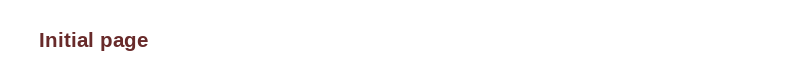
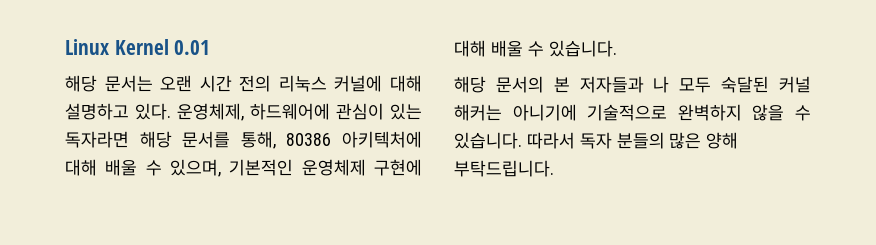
[39,32,148,51] Initial page -> [65,39,211,55] [65,75,422,92] [65,103,422,121] [65,131,422,149] [65,159,423,177] [454,40,617,57] [454,76,812,93] [454,104,811,121] [454,132,739,149] [454,160,554,177] Linux Kernel 0.01 // 해당 문서는 오랜 시간 전의 리눅스 커널에 대해 설명하고 있다. 운영체제, 하드웨어에 관심이 있는 독자라면 해당 문서를 통해, 80386 아키텍처에 대해 배울 수 있으며, 기본적인 운영체제 구현에 대해 배울 수 있습니다. // 해당 문서의 본 저자들과 나 모두 숙달된 커널 해커는 아니기에 기술적으로 완벽하지 않을 수 있습니다. 따라서 독자 분들의 많은 양해 부탁드립니다.

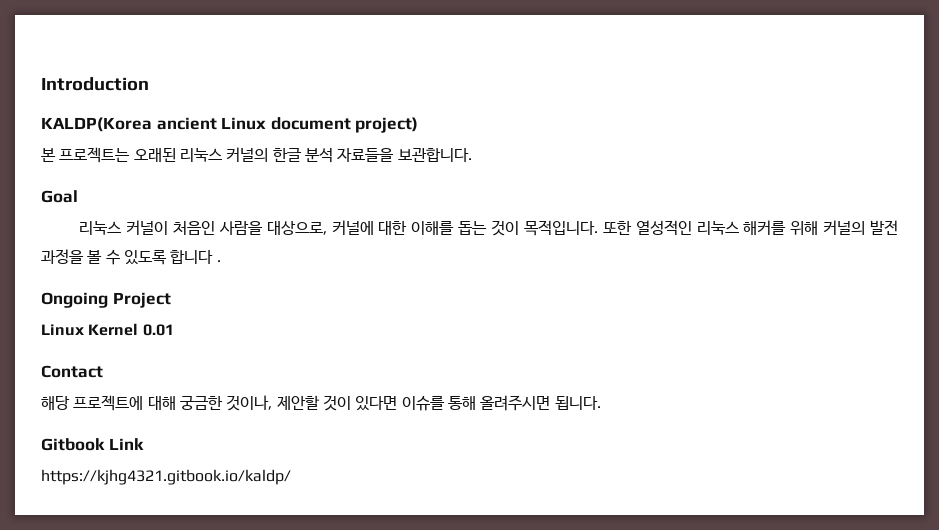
[65,39,211,55] [65,75,422,92] [65,103,422,121] [65,131,422,149] [65,159,423,177] [454,40,617,57] [454,76,812,93] [454,104,811,121] [454,132,739,149] [454,160,554,177] Linux Kernel 0.01 // 해당 문서는 오랜 시간 전의 리눅스 커널에 대해 설명하고 있다. 운영체제, 하드웨어에 관심이 있는 독자라면 해당 문서를 통해, 80386 아키텍처에 대해 배울 수 있으며, 기본적인 운영체제 구현에 대해 배울 수 있습니다. // 해당 문서의 본 저자들과 나 모두 숙달된 커널 해커는 아니기에 기술적으로 완벽하지 않을 수 있습니다. 따라서 독자 분들의 많은 양해 부탁드립니다. -> [41,77,149,91] [41,117,419,133] [41,147,472,163] [41,190,78,203] [79,220,899,236] [41,249,221,265] [41,292,171,308] [41,323,174,336] [41,365,103,378] [41,395,601,411] [41,438,144,451] [41,469,291,485] Introduction // KALDP(Korea ancient Linux document project) // 본 프로젝트는 오래된 리눅스 커널의 한글 분석 자료들을 보관합니다. // Goal // 리눅스 커널이 처음인 사람을 대상으로, 커널에 대한 이해를 돕는 것이 목적입니다. 또한 열성적인 리눅스 해커를 위해 커널의 발전 과정을 볼 수 있도록 합니다 . // Ongoing Project // Linux Kernel 0.01 // Contact // 해당 프로젝트에 대해 궁금한 것이나, 제안할 것이 있다면 이슈를 통해 올려주시면 됩니다. // Gitbook Link // https://kjhg4321.gitbook.io/kaldp/

